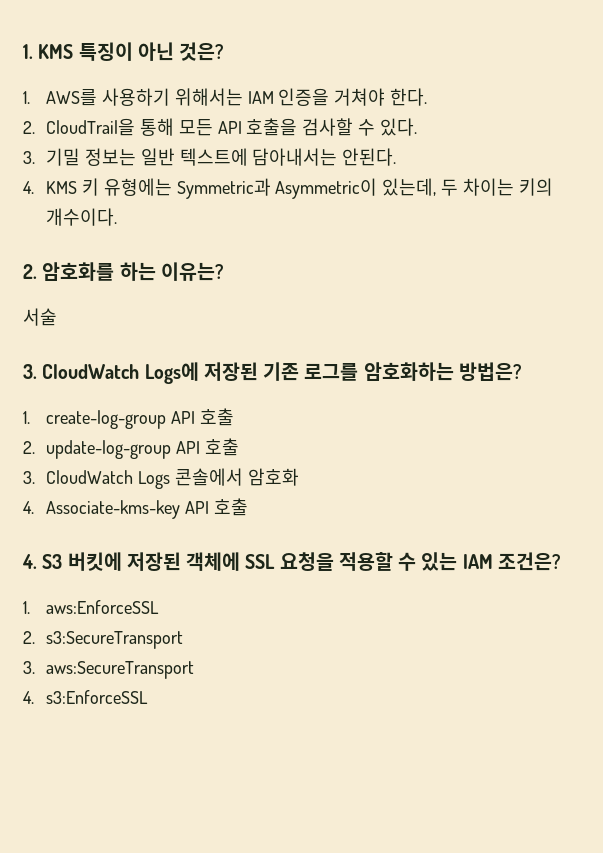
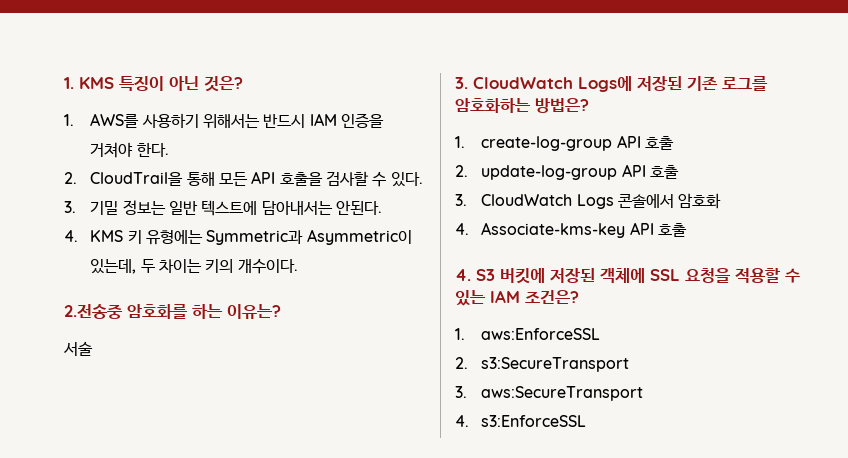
(243, 97) none -> [263,114,306,128] 반드시
[23,264,37,279] 2. -> [64,304,123,319] 2.전송중

